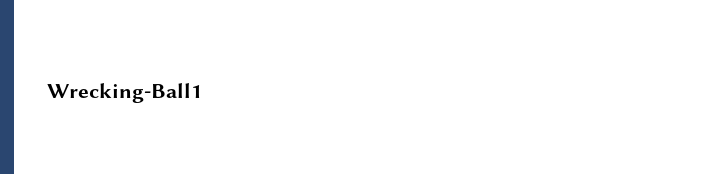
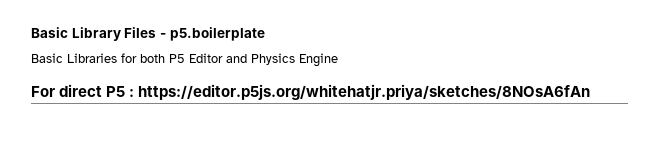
[47,83,202,103] Wrecking-Ball1 -> [31,27,265,41] [31,53,338,67] [31,84,591,100] Basic Library Files - p5.boilerplate // Basic Libraries for both P5 Editor and Physics Engine // For direct P5 : https://editor.p5js.org/whitehatjr.priya/sketches/8NOsA6fAn

